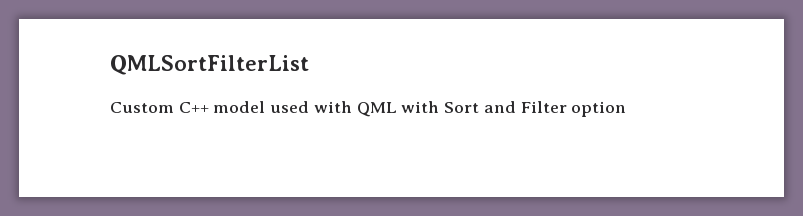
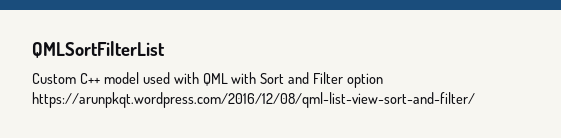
(627, 109) none -> [32,92,475,108] https://arunpkqt.wordpress.com/2016/12/08/qml-list-view-sort-and-filter/

